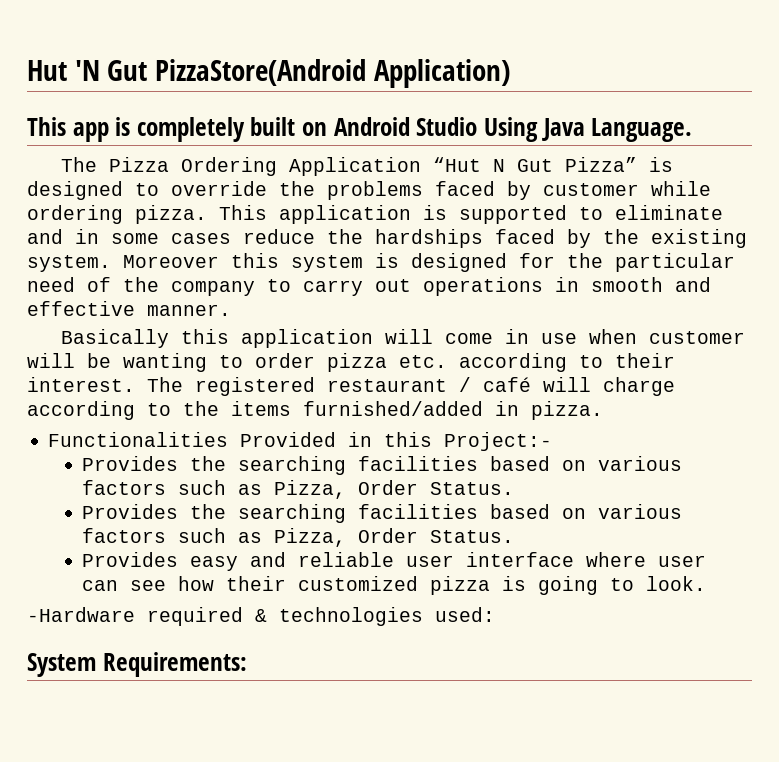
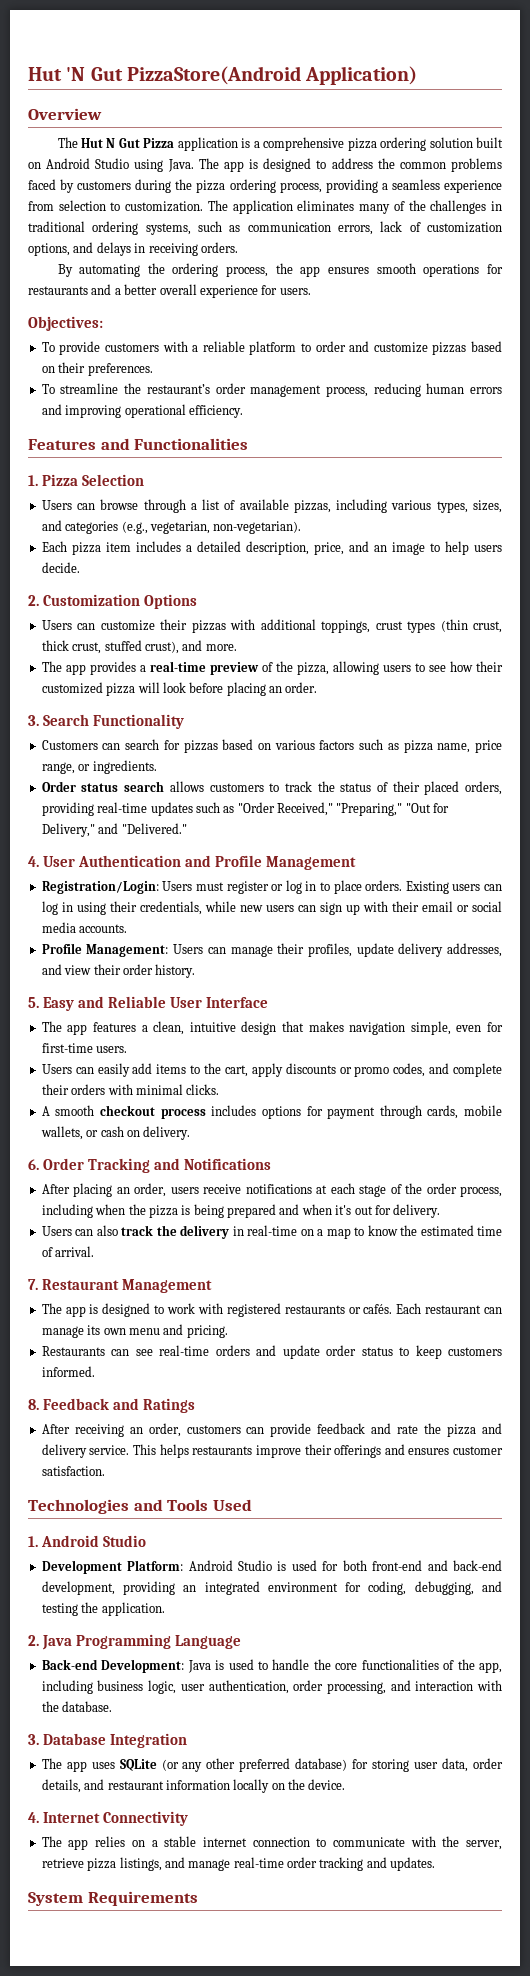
[27,117,693,142] [61,157,674,176] [27,181,711,200] [27,205,723,224] [27,229,747,248] [27,253,735,272] [27,277,711,296] [27,301,231,316] [61,329,746,348] [27,353,675,372] [27,377,675,396] [27,401,603,420] [48,432,553,451] [82,456,683,475] [82,480,515,499] [82,504,683,523] [82,528,515,547] [82,552,707,571] [82,576,707,595] [27,607,495,626] This app is completely built on Android Studio Using Java Language. // The Pizza Ordering Application “Hut N Gut Pizza” is designed to override the problems faced by customer while ordering pizza. This application is supported to eliminate and in some cases reduce the hardships faced by the existing system. Moreover this system is designed for the particular need of the company to carry out operations in smooth and effective manner. // Basically this application will come in use when customer will be wanting to order pizza etc. according to their interest. The registered restaurant / café will charge according to the items furnished/added in pizza. // Functionalities Provided in this Project:- // Provides the searching facilities based on various factors such as Pizza, Order Status. // Provides the searching facilities based on various factors such as Pizza, Order Status. // Provides easy and reliable user interface where user can see how their customized pizza is going to look. // -Hardware required & technologies used: -> [28,108,102,120] [57,137,503,151] [28,158,502,172] [28,179,502,193] [28,200,503,214] [28,221,502,235] [28,242,238,256] [57,263,503,277] [28,284,311,298] [28,316,103,331] [41,341,503,355] [41,362,153,376] [41,383,503,397] [41,404,243,418] [28,438,249,450] [28,474,144,486] [41,499,502,513] [41,520,302,534] [41,541,503,555] [41,562,80,573] [28,594,197,609] [41,619,503,633] [41,640,237,654] [41,661,504,675] [41,682,318,696] [28,714,184,729] [41,739,502,753] [41,760,157,774] [41,781,502,795] [41,802,450,816] [41,823,187,837] [28,855,356,870] [41,880,503,894] [41,901,502,915] [41,922,128,933] [41,943,503,957] [41,964,196,978] [28,996,268,1011] [41,1021,504,1035] [41,1043,128,1053] [41,1063,502,1077] [41,1084,220,1095] [41,1105,502,1119] [40,1126,191,1140] [28,1158,271,1173] [41,1183,502,1197] [41,1204,441,1218] [41,1225,503,1239] [41,1246,95,1257] [28,1279,212,1293] [41,1303,503,1317] [41,1324,228,1338] [41,1345,503,1359] [41,1366,95,1377] [28,1398,195,1413] [41,1423,502,1437] [41,1444,503,1458] [41,1466,105,1476] [28,1499,252,1514] [28,1535,146,1547] [41,1560,503,1574] [41,1581,502,1595] [41,1602,165,1616] [28,1634,241,1650] [41,1659,502,1673] [41,1680,503,1694] [41,1701,113,1712] [28,1733,187,1748] [41,1758,503,1772] [41,1779,346,1793] [28,1811,188,1826] [41,1836,502,1850] [41,1857,436,1871] Overview // The Hut N Gut Pizza application is a comprehensive pizza ordering solution built on Android Studio using Java. The app is designed to address the common problems faced by customers during the pizza ordering process, providing a seamless experience from selection to customization. The application eliminates many of the challenges in traditional ordering systems, such as communication errors, lack of customization options, and delays in receiving orders. // By automating the ordering process, the app ensures smooth operations for restaurants and a better overall experience for users. // Objectives: // To provide customers with a reliable platform to order and customize pizzas based on their preferences. // To streamline the restaurant’s order management process, reducing human errors and improving operational efficiency. // Features and Functionalities // 1. Pizza Selection // Users can browse through a list of available pizzas, including various types, sizes, and categories (e.g., vegetarian, non-vegetarian). // Each pizza item includes a detailed description, price, and an image to help users decide. // 2. Customization Options // Users can customize their pizzas with additional toppings, crust types (thin crust, thick crust, stuffed crust), and more. // The app provides a real-time preview of the pizza, allowing users to see how their customized pizza will look before placing an order. // 3. Search Functionality // Customers can search for pizzas based on various factors such as pizza name, price range, or ingredients. // Order status search allows customers to track the status of their placed orders, providing real-time updates such as "Order Received," "Preparing," "Out for Delivery," and "Delivered." // 4. User Authentication and Profile Management // Registration/Login: Users must register or log in to place orders. Existing users can log in using their credentials, while new users can sign up with their email or social media accounts. // Profile Management: Users can manage their profiles, update delivery addresses, and view their order history. // 5. Easy and Reliable User Interface // The app features a clean, intuitive design that makes navigation simple, even for first-time users. // Users can easily add items to the cart, apply discounts or promo codes, and complete their orders with minimal clicks. // A smooth checkout process includes options for payment through cards, mobile wallets, or cash on delivery. // 6. Order Tracking and Notifications // After placing an order, users receive notifications at each stage of the order process, including when the pizza is being prepared and when it's out for delivery. // Users can also track the delivery in real-time on a map to know the estimated time of arrival. // 7. Restaurant Management // The app is designed to work with registered restaurants or cafés. Each restaurant can manage its own menu and pricing. // Restaurants can see real-time orders and update order status to keep customers informed. // 8. Feedback and Ratings // After receiving an order, customers can provide feedback and rate the pizza and delivery service. This helps restaurants improve their offerings and ensures customer satisfaction. // Technologies and Tools Used // 1. Android Studio // Development Platform: Android Studio is used for both front-end and back-end development, providing an integrated environment for coding, debugging, and testing the application. // 2. Java Programming Language // Back-end Development: Java is used to handle the core functionalities of the app, including business logic, user authentication, order processing, and interaction with the database. // 3. Database Integration // The app uses SQLite (or any other preferred database) for storing user data, order details, and restaurant information locally on the device. // 4. Internet Connectivity // The app relies on a stable internet connection to communicate with the server, retrieve pizza listings, and manage real-time order tracking and updates.
[102,652,247,677] Requirements: -> [87,1891,198,1906] Requirements

